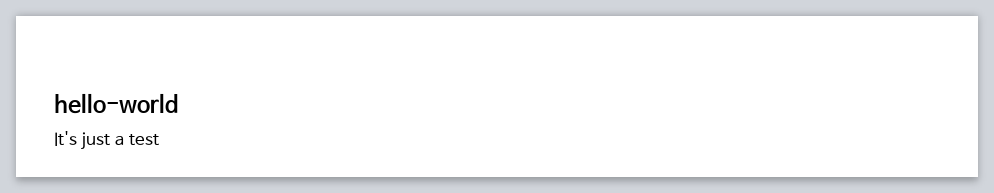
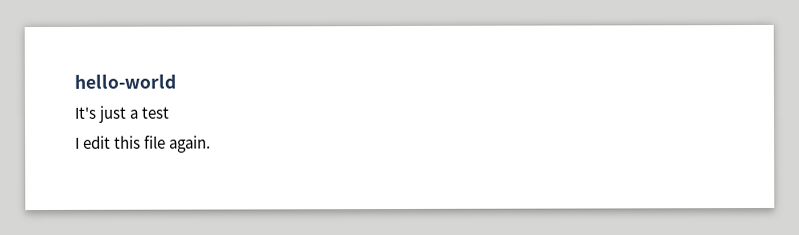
(160, 140) none -> [75,135,212,153] // I edit this file again.

